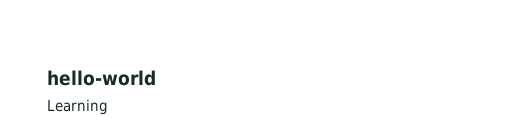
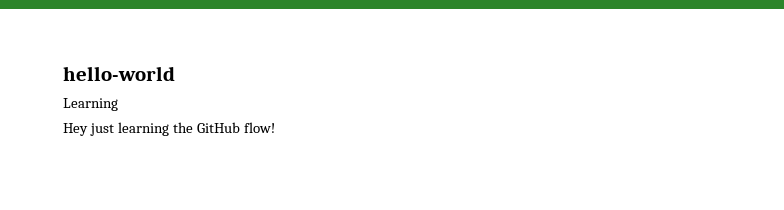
(108, 107) none -> [63,122,275,136] // Hey just learning the GitHub flow!

